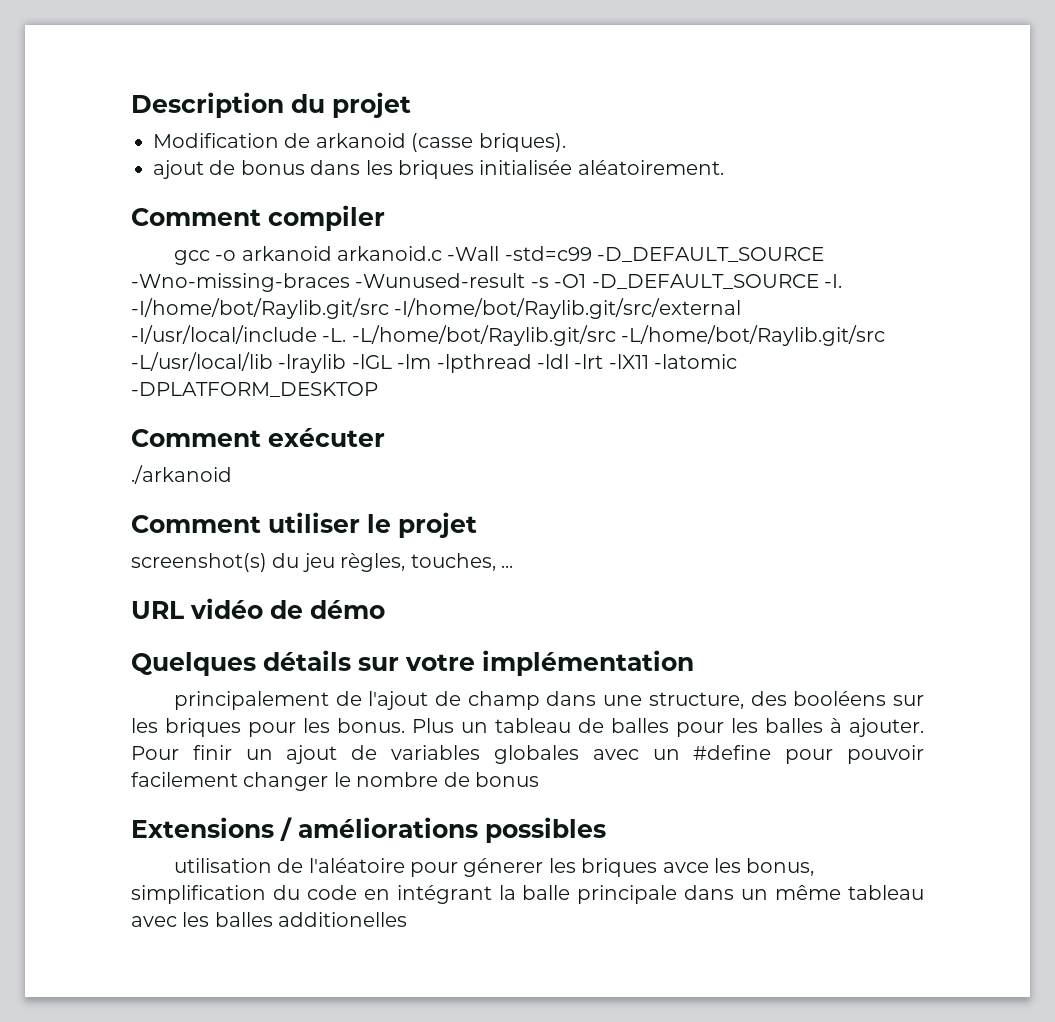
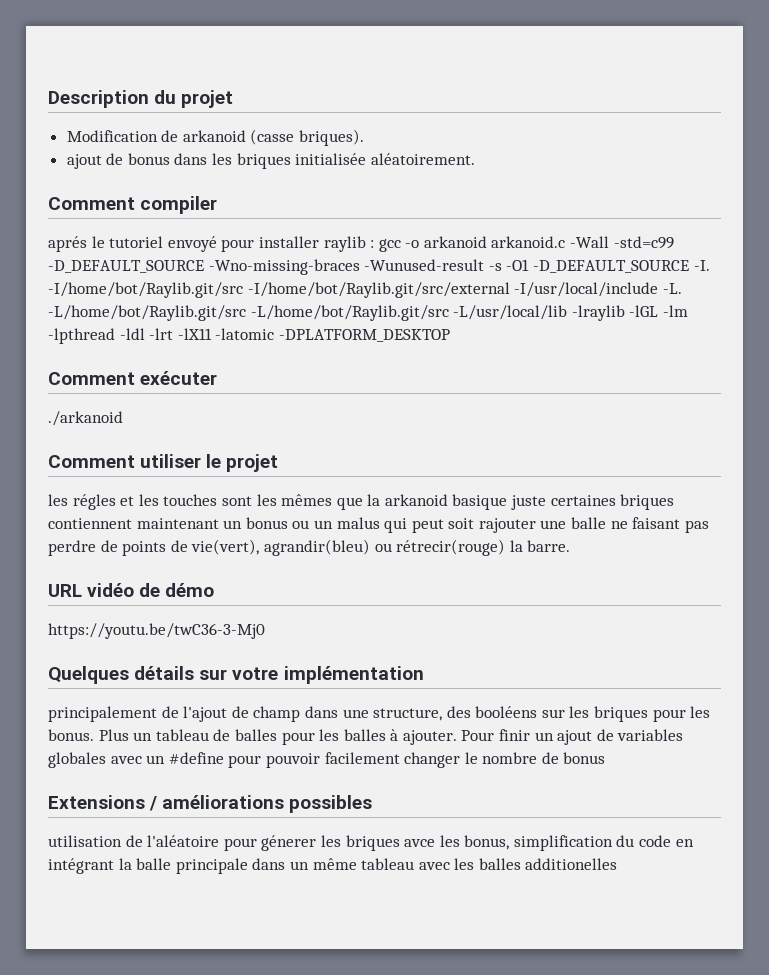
(385, 218) none -> [48,236,375,252] aprés le tutoriel envoyé pour installer raylib :
[131,553,513,572] screenshot(s) du jeu règles, touches, ... -> [48,494,675,510] [48,517,709,533] [48,539,571,556] les régles et les touches sont les mêmes que la arkanoid basique juste certaines briques contiennent maintenant un bonus ou un malus qui peut soit rajouter une balle ne faisant pas perdre de points de vie(vert), agrandir(bleu) ou rétrecir(rouge) la barre.
(385, 609) none -> [48,623,265,639] // https://youtu.be/twC36-3-Mj0

